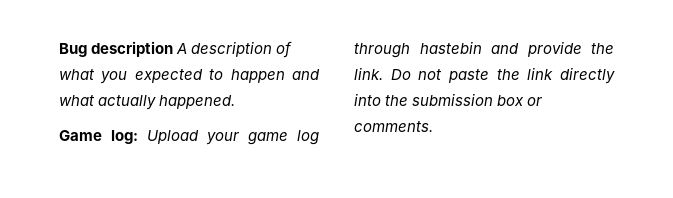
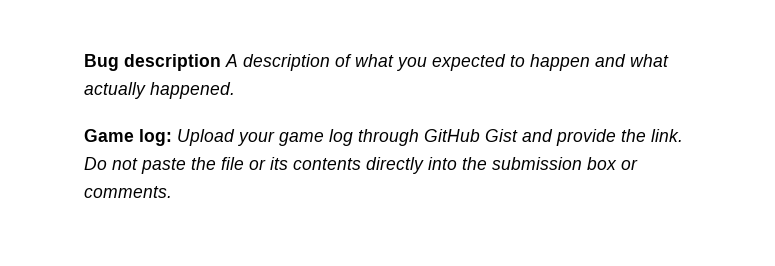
[419,41,482,54] hastebin -> [424,129,518,142] GitHub Gist
[527,67,554,80] link -> [221,157,361,170] file or its contents

